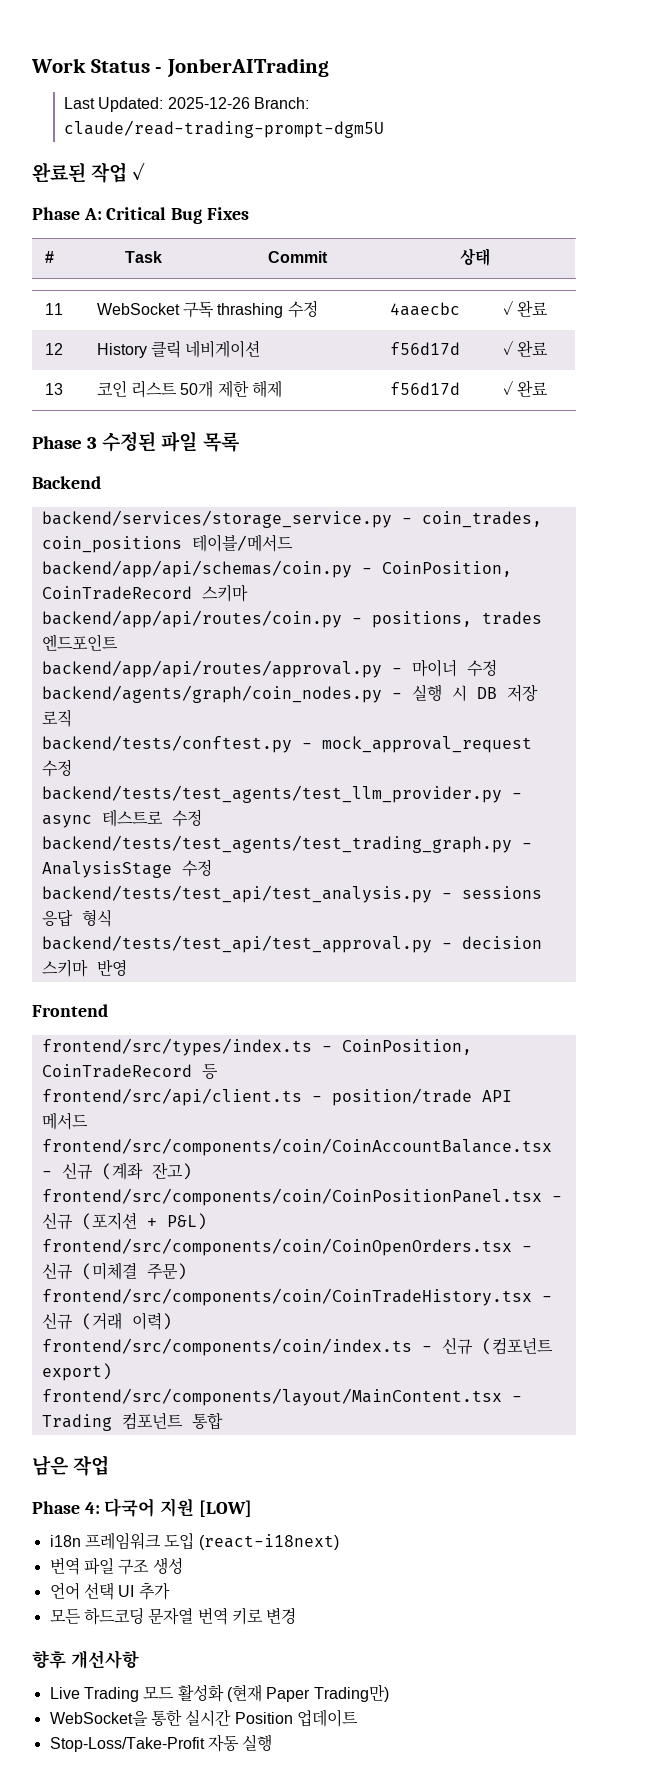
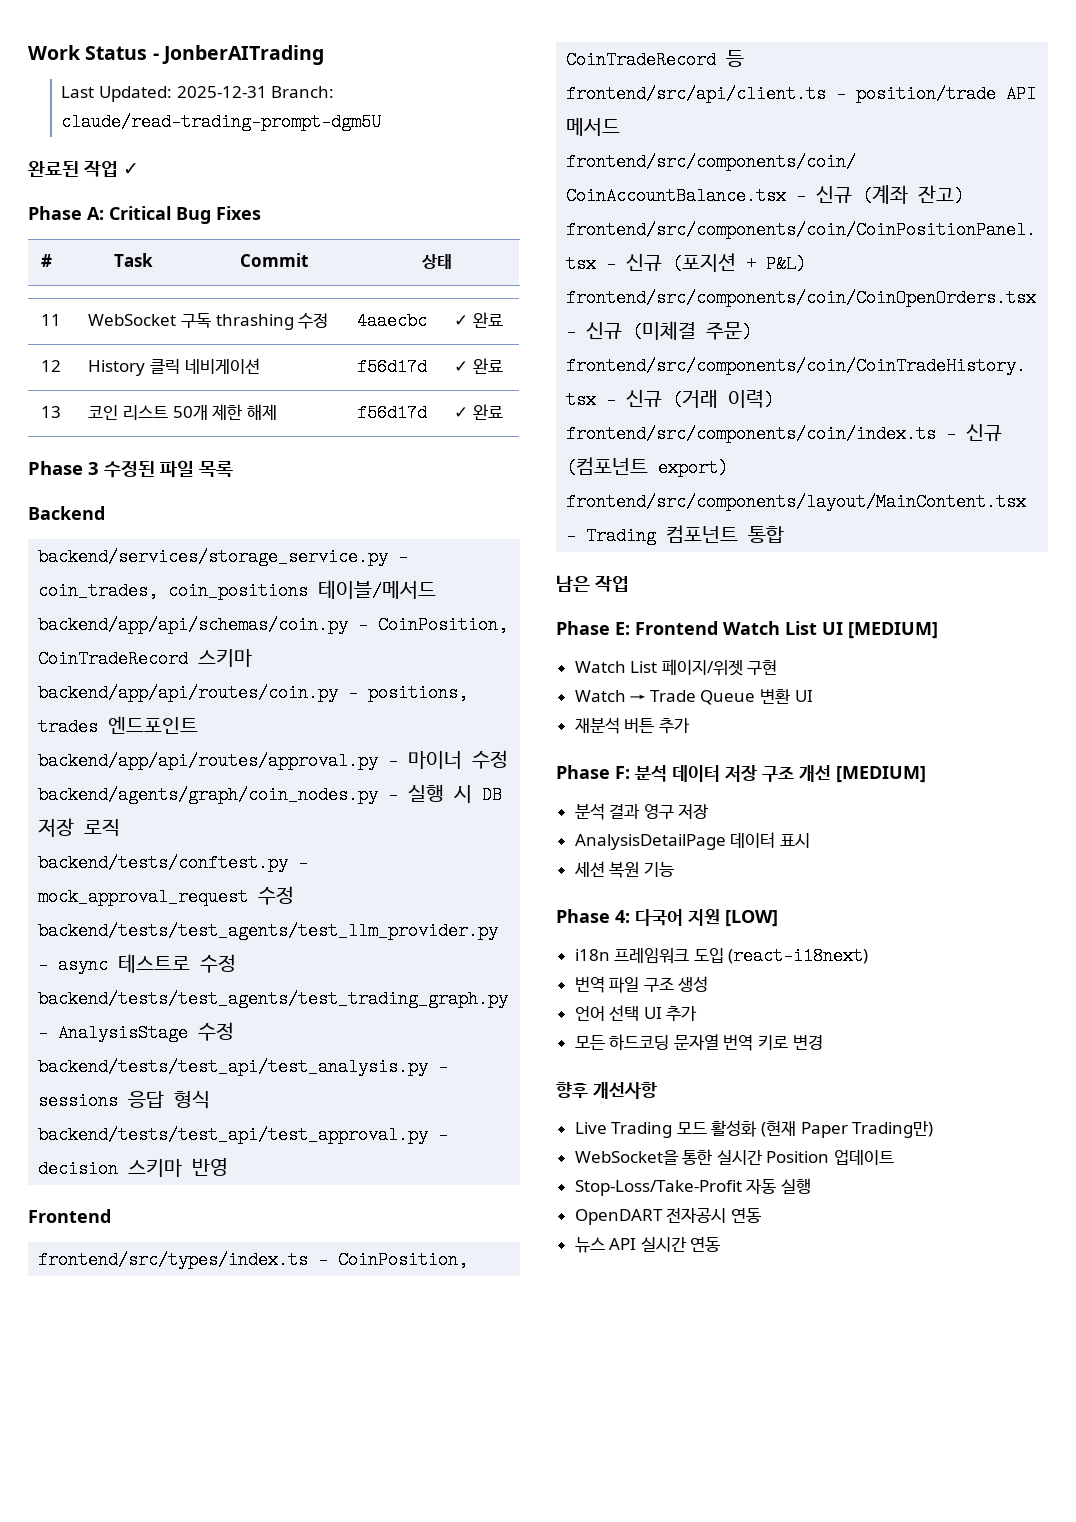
[167,97,250,109] 2025-12-26 -> [176,86,267,98] 2025-12-31
(110, 1465) none -> [556,621,938,639] [574,659,778,676] [574,689,813,705] [574,717,690,734] [556,765,926,783] [574,803,709,820] [574,832,810,850] [573,861,674,878] // Phase E: Frontend Watch List UI [MEDIUM] // Watch List 페이지/위젯 구현 // Watch → Trade Queue 변환 UI // 재분석 버튼 추가 // Phase F: 분석 데이터 저장 구조 개선 [MEDIUM] // 분석 결과 영구 저장 // AnalysisDetailPage 데이터 표시 // 세션 복원 기능
(273, 1742) none -> [574,1208,761,1225] [574,1237,721,1253] // OpenDART 전자공시 연동 // 뉴스 API 실시간 연동

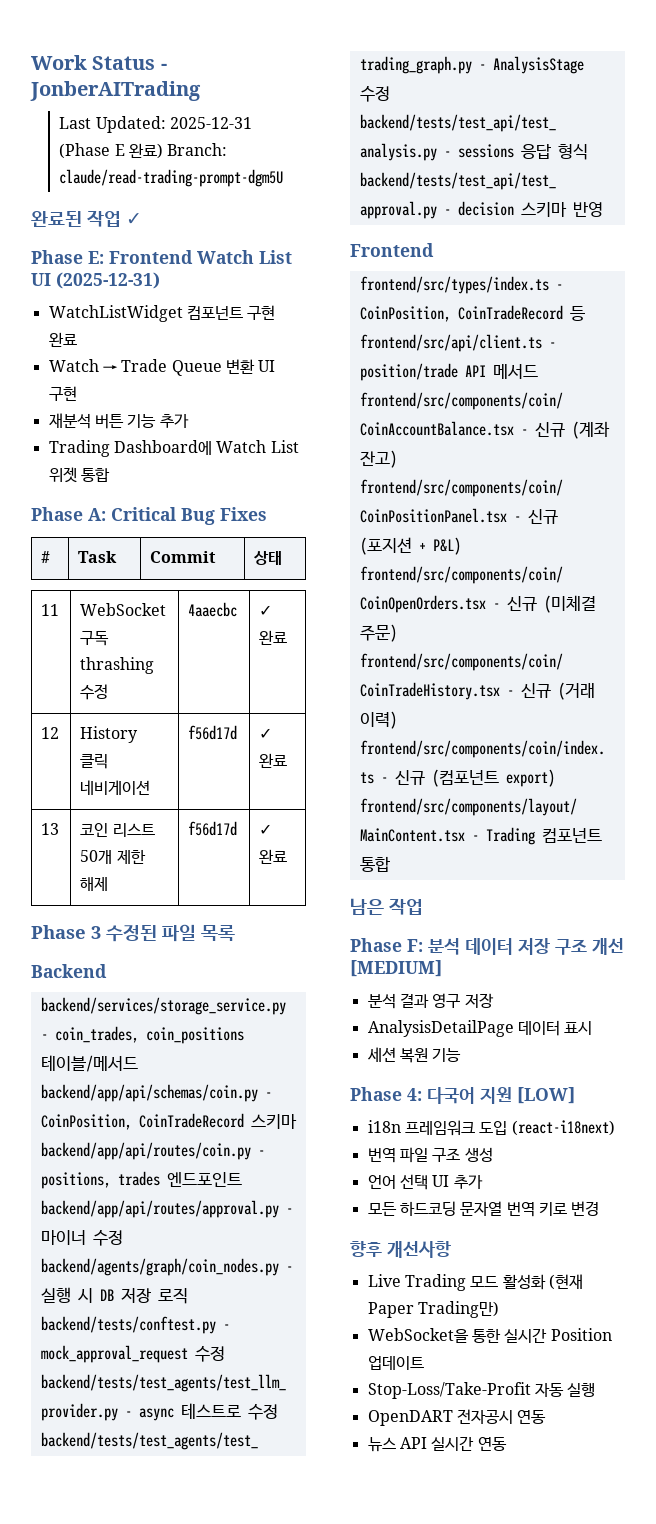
(267, 92) none -> [59,143,163,159] (Phase E 완료)
(139, 169) none -> [31,250,292,264] [31,272,160,289] [48,305,276,322] [48,332,77,347] [48,359,276,376] [48,386,77,401] [48,413,189,429] [48,440,299,457] [48,467,110,483] // Phase E: Frontend Watch List UI (2025-12-31) // WatchListWidget 컴포넌트 구현 완료 // Watch → Trade Queue 변환 UI 구현 // 재분석 버튼 기능 추가 // Trading Dashboard에 Watch List 위젯 통합
[556,621,938,639] [574,659,778,676] [574,689,813,705] [574,717,690,734] // Phase E: Frontend Watch List UI [MEDIUM] // Watch List 페이지/위젯 구현 // Watch → Trade Queue 변환 UI // 재분석 버튼 추가 -> (423, 906) none

